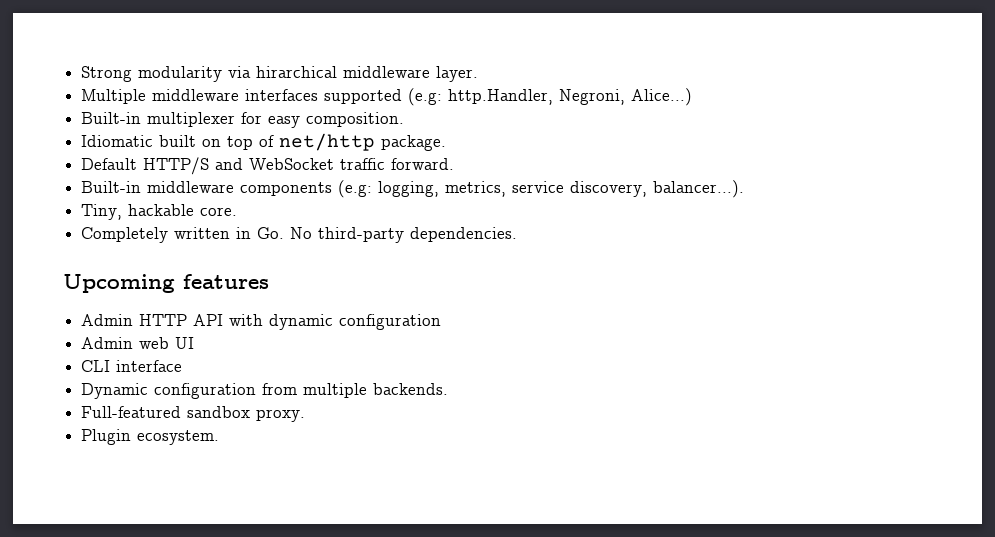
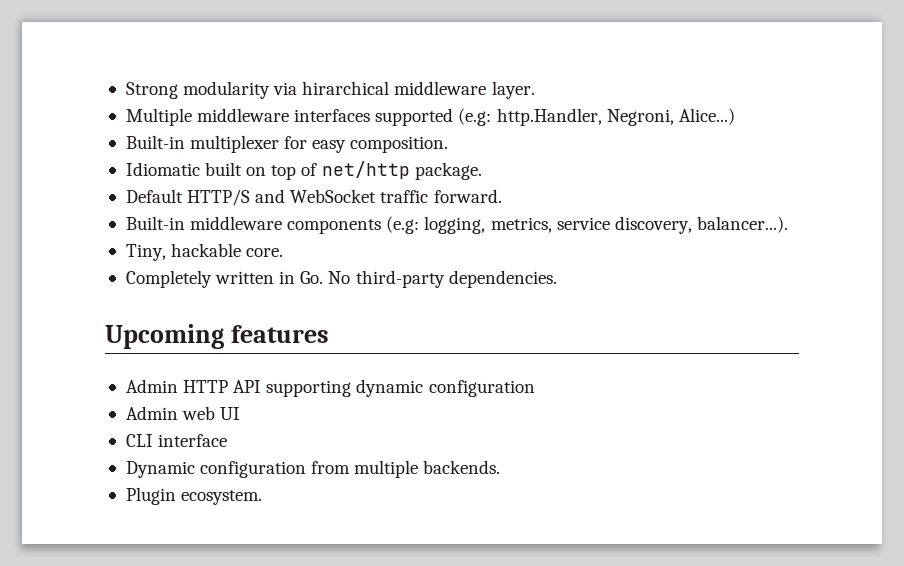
[229,314,264,326] with -> [266,380,352,397] supporting
[81,406,306,422] // Full-featured sandbox proxy. -> (501, 467) none

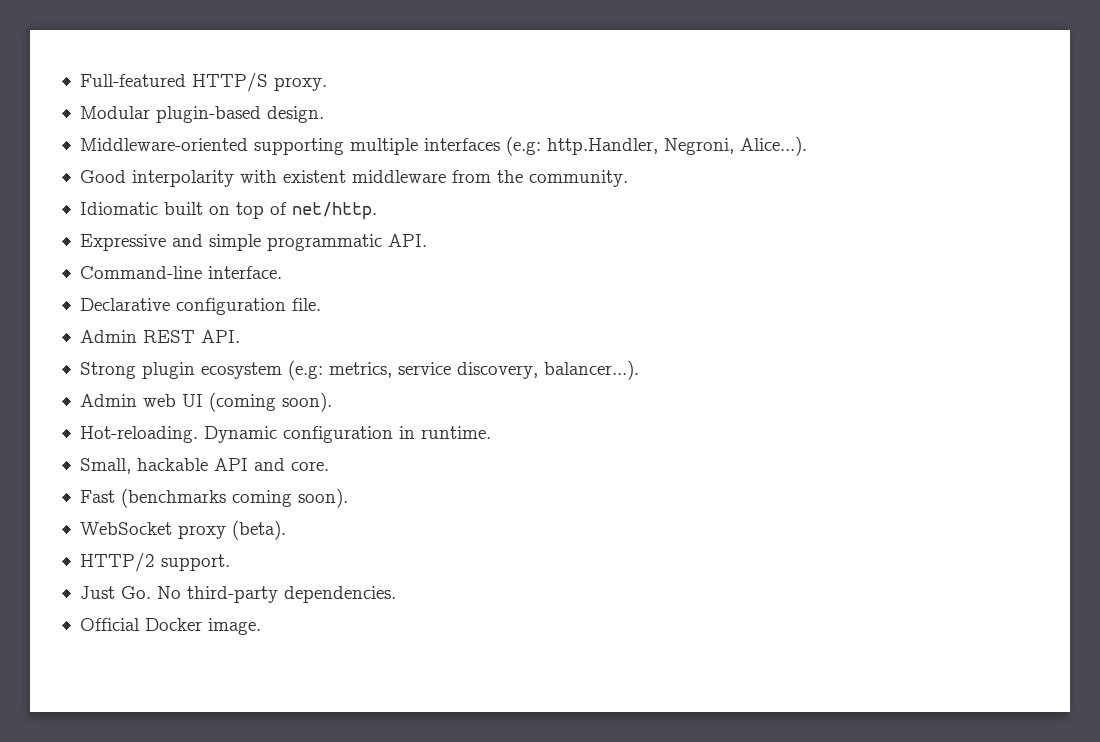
[125,81,535,99] [125,108,735,126] [125,135,449,153] Strong modularity via hirarchical middleware layer. // Multiple middleware interfaces supported (e.g: http.Handler, Negroni, Alice...) // Built-in multiplexer for easy composition. -> [79,72,327,92] [79,106,324,123] [79,136,807,156] [79,170,628,187] Full-featured HTTP/S proxy. // Modular plugin-based design. // Middleware-oriented supporting multiple interfaces (e.g: http.Handler, Negroni, Alice...). // Good interpolarity with existent middleware from the community.
[321,161,482,180] [125,189,502,206] [125,216,788,234] [125,243,284,261] [125,270,557,288] [105,324,329,349] [125,379,535,397] [125,406,241,420] [125,434,228,447] [125,460,501,478] [125,487,263,505] net/http package. // Default HTTP/S and WebSocket traffic forward. // Built-in middleware components (e.g: logging, metrics, service discovery, balancer...). // Tiny, hackable core. // Completely written in Go. No third-party dependencies. // Upcoming features // Admin HTTP API supporting dynamic configuration // Admin web UI // CLI interface // Dynamic configuration from multiple backends. // Plugin ecosystem. -> [291,202,377,220] [79,234,427,251] [79,266,282,279] [79,298,321,315] [79,330,240,343] [79,360,639,380] [79,392,332,412] [79,426,491,443] [79,458,329,474] [79,488,348,508] [79,520,286,540] [79,552,230,572] [79,586,396,603] [79,618,261,635] net/http. // Expressive and simple programmatic API. // Command-line interface. // Declarative configuration file. // Admin REST API. // Strong plugin ecosystem (e.g: metrics, service discovery, balancer...). // Admin web UI (coming soon). // Hot-reloading. Dynamic configuration in runtime. // Small, hackable API and core. // Fast (benchmarks coming soon). // WebSocket proxy (beta). // HTTP/2 support. // Just Go. No third-party dependencies. // Official Docker image.

